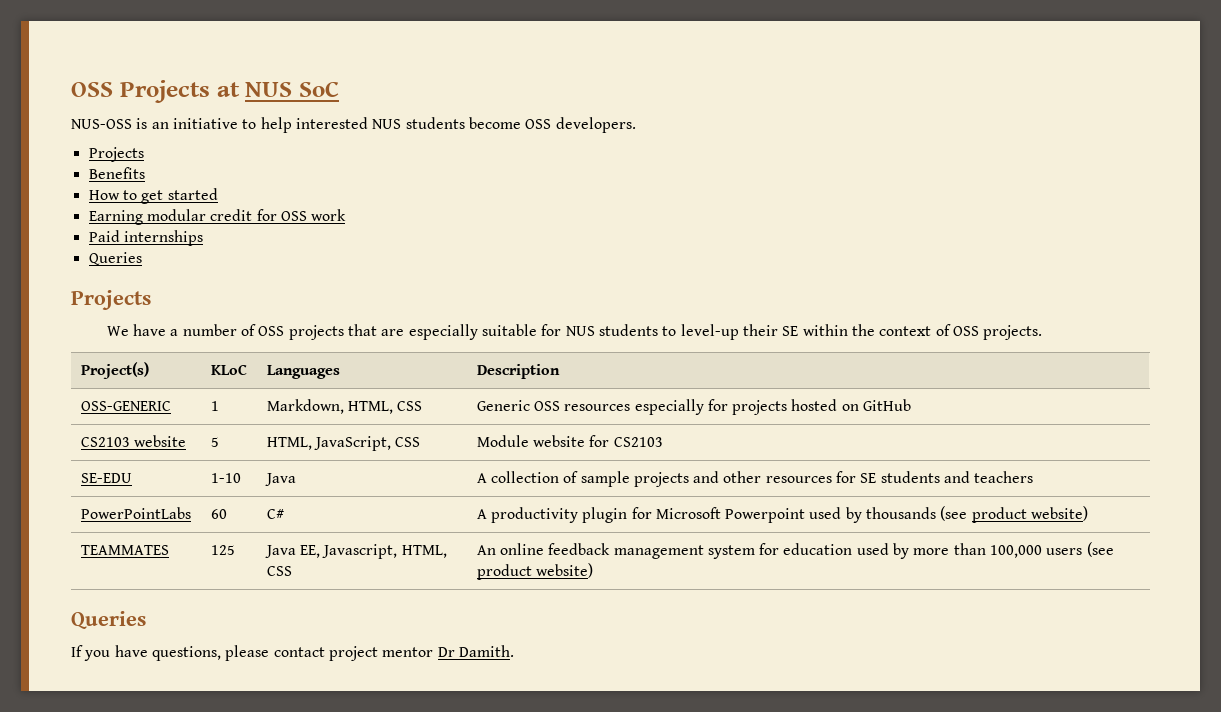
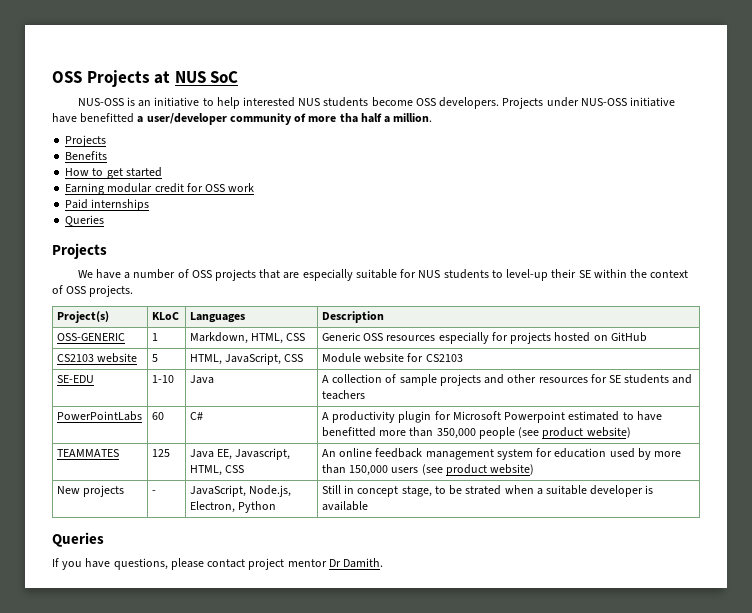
(636, 125) none -> [502,97,676,109] [52,113,433,125] Projects under NUS-OSS initiative have benefitted a user/developer community of more tha half a million.
[809,507,937,523] used by thousands -> [568,411,662,421] [321,427,515,439] estimated to have benefitted more than 350,000 people
[990,545,1043,558] 100,000 -> [349,465,389,476] 150,000
(593, 570) none -> [56,485,125,497] [151,490,156,494] [189,485,292,497] [189,501,277,513] [321,485,654,497] [321,501,368,511] // New projects | - | JavaScript, Node.js, Electron, Python | Still in concept stage, to be strated when a suitable developer is available

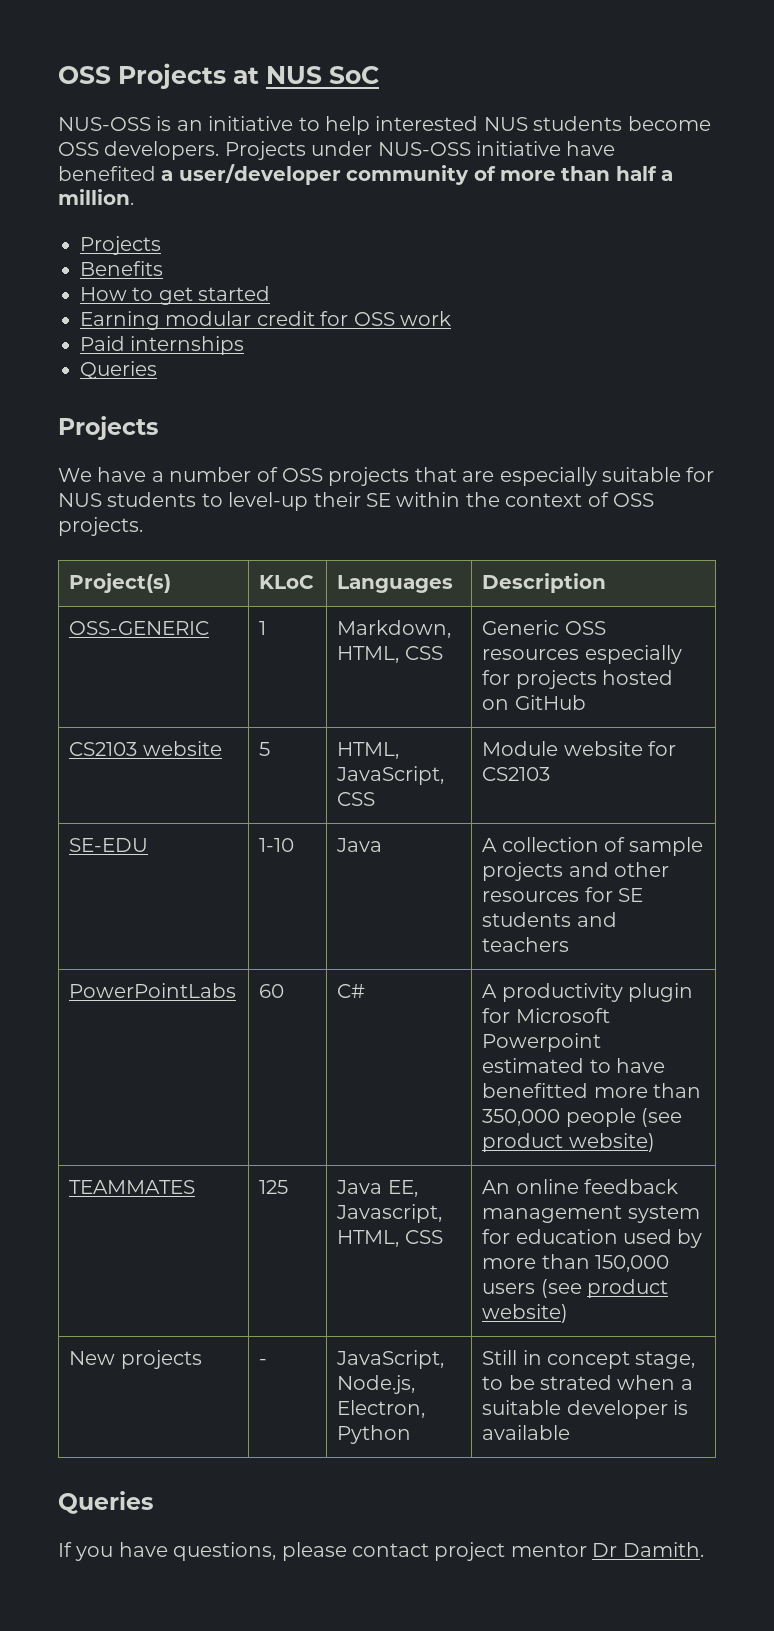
[80,113,135,123] benefitted -> [58,166,156,181] benefited
[339,113,358,123] tha -> [561,166,611,181] than

